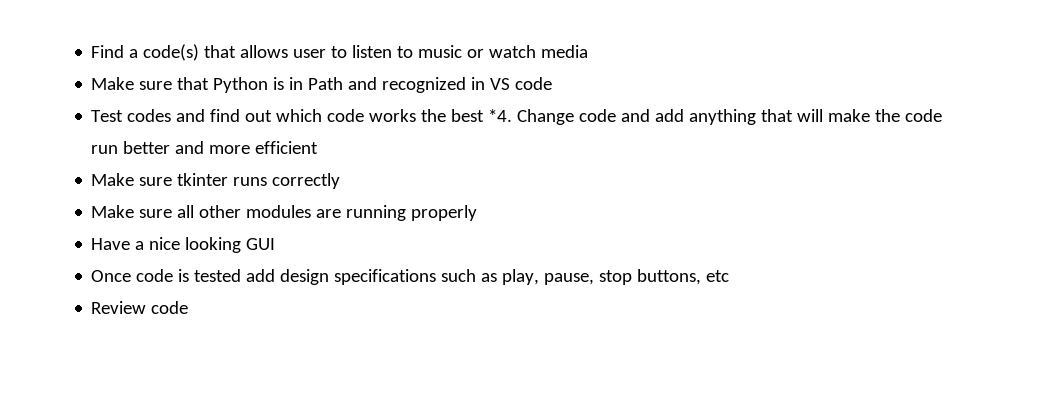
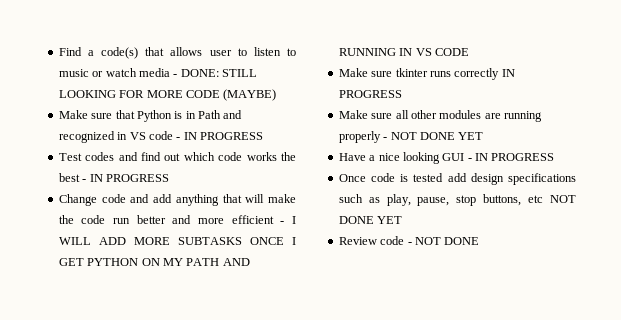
(589, 51) none -> [173,69,257,77] [58,89,277,101] - DONE: STILL LOOKING FOR MORE CODE (MAYBE)
(553, 83) none -> [176,132,263,140] - IN PROGRESS
[488,109,513,122] *4. -> [82,174,169,182] - IN PROGRESS //
(319, 147) none -> [280,216,296,224] [58,237,296,245] [58,258,250,266] [338,48,469,56] - I WILL ADD MORE SUBTASKS ONCE I GET PYTHON ON MY PATH AND RUNNING IN VS CODE
(341, 181) none -> [501,69,515,77] [338,90,402,98] IN PROGRESS
(478, 213) none -> [383,132,484,140] - NOT DONE YET
(276, 244) none -> [467,153,555,161] - IN PROGRESS
(730, 276) none -> [550,195,576,203] [338,216,403,224] NOT DONE YET
(189, 307) none -> [407,237,480,245] - NOT DONE

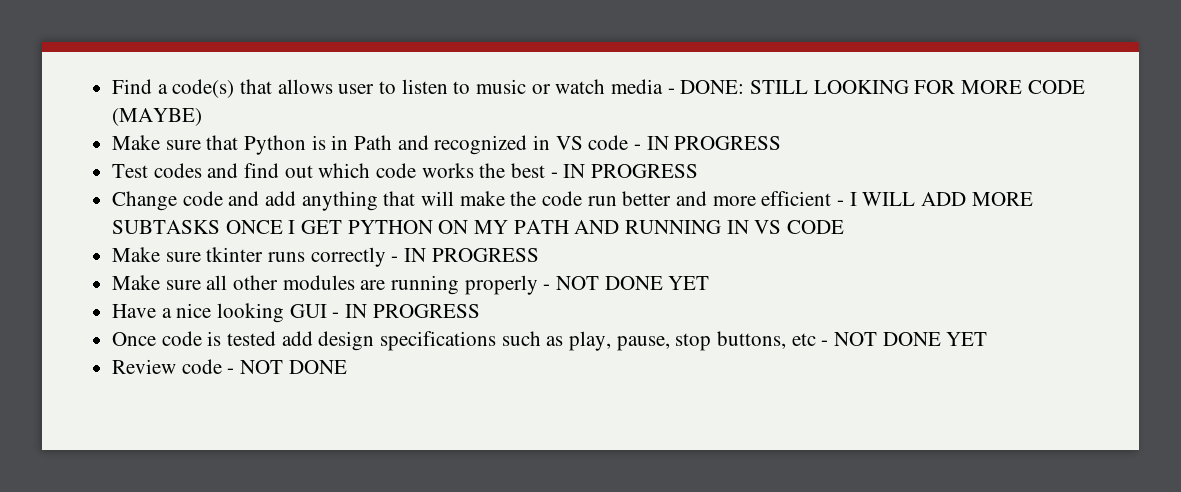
(500, 74) none -> [391,256,399,262] -
(544, 199) none -> [821,340,829,346] -

